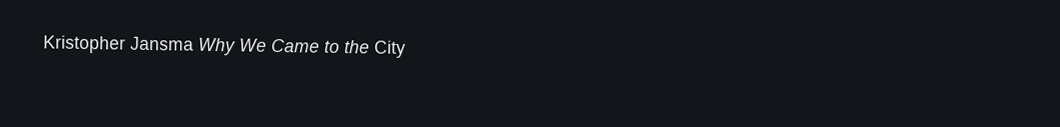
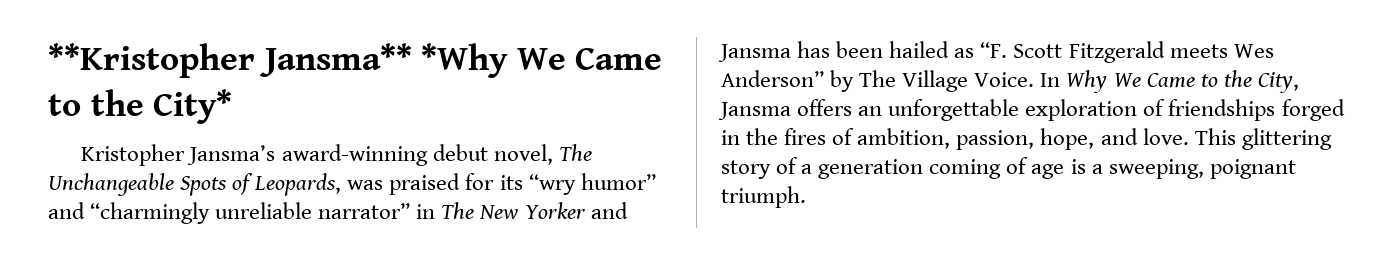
[43,35,194,54] Kristopher Jansma -> [48,43,663,78] [48,89,233,124] [81,144,592,166] [48,173,656,196] [48,202,628,224] [718,41,1274,63] [721,70,1061,92] **Kristopher Jansma** *Why We Came to the City* // Kristopher Jansma’s award-winning debut novel, The Unchangeable Spots of Leopards, was praised for its “wry humor” and “charmingly unreliable narrator” in The New Yorker and Jansma has been hailed as “F. Scott Fitzgerald meets Wes Anderson” by The Village Voice. In
[374,40,406,59] City -> [1257,72,1299,93] [718,99,1345,121] [721,128,1332,150] [721,157,1296,179] [721,186,806,208] City, Jansma offers an unforgettable exploration of friendships forged in the fires of ambition, passion, hope, and love. This glittering story of a generation coming of age is a sweeping, poignant triumph.

